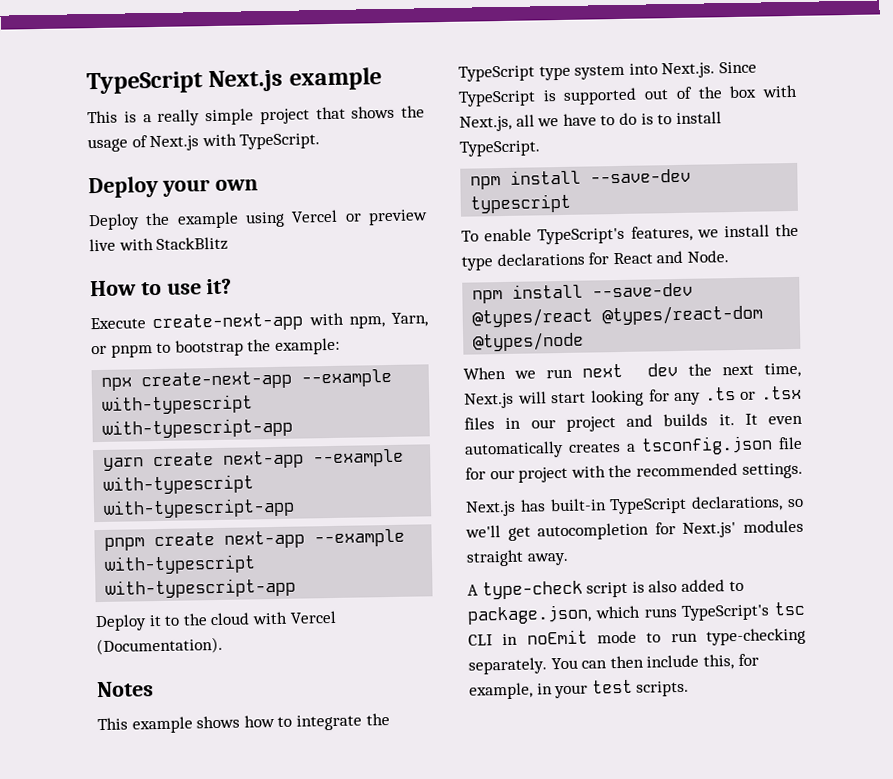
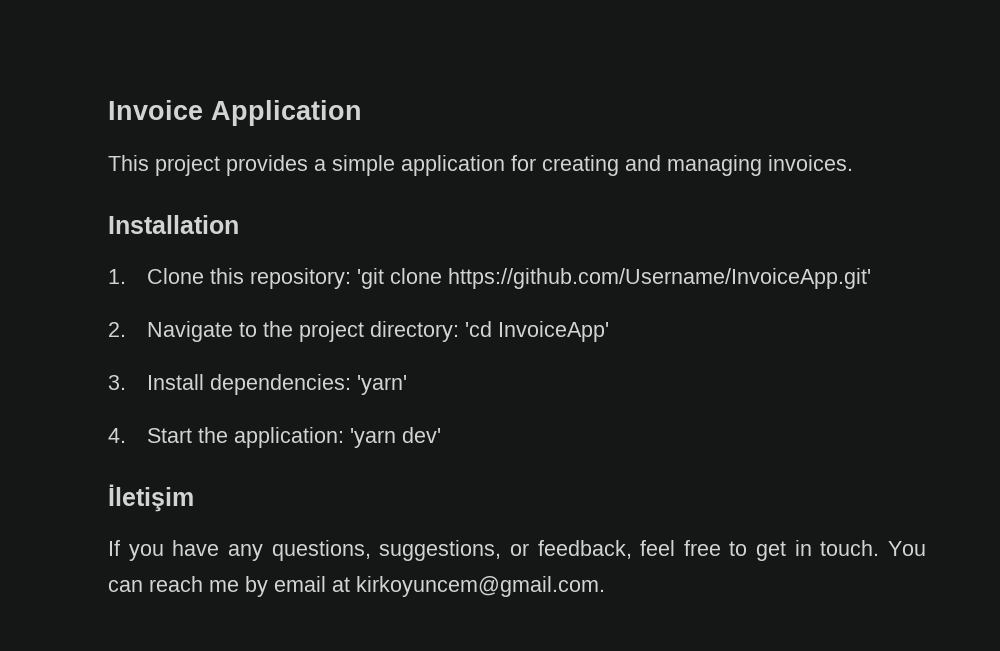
[86,67,382,95] [87,105,425,126] [87,133,321,153] [88,175,258,199] [88,209,428,231] [89,236,229,252] [90,278,233,297] [90,312,428,333] [91,337,340,358] [101,368,393,391] [102,394,254,415] [102,417,294,439] [103,448,405,471] [103,474,255,495] [103,497,296,519] [104,528,406,551] [104,554,257,575] [105,577,297,599] [95,610,337,632] [96,636,223,656] [97,681,154,698] [97,713,390,734] [458,61,757,82] [458,84,797,107] [459,111,722,132] [459,140,540,157] [470,168,692,190] [470,193,572,214] [461,223,799,245] [461,250,729,271] [472,282,694,304] [472,304,764,328] [473,331,585,352] [463,362,801,380] [464,385,802,409] [464,413,803,432] [464,435,803,459] [465,462,803,483] [465,495,804,517] [465,519,804,541] [466,549,569,567] [467,579,744,600] [467,601,805,625] [468,627,806,646] [468,653,759,675] [469,679,690,700] TypeScript Next.js example // This is a really simple project that shows the usage of Next.js with TypeScript. // Deploy your own // Deploy the example using Vercel or preview live with StackBlitz // How to use it? // Execute create-next-app with npm, Yarn, or pnpm to bootstrap the example: // npx create-next-app --example with-typescript with-typescript-app // yarn create next-app --example with-typescript with-typescript-app // pnpm create next-app --example with-typescript with-typescript-app // Deploy it to the cloud with Vercel (Documentation). // Notes // This example shows how to integrate the TypeScript type system into Next.js. Since TypeScript is supported out of the box with Next.js, all we have to do is to install TypeScript. // npm install --save-dev typescript // To enable TypeScript's features, we install the type declarations for React and Node. // npm install --save-dev @types/react @types/react-dom @types/node // When we run next dev the next time, Next.js will start looking for any .ts or .tsx files in our project and builds it. It even automatically creates a tsconfig.json file for our project with the recommended settings. // Next.js has built-in TypeScript declarations, so we'll get autocompletion for Next.js' modules straight away. // A type-check script is also added to package.json, which runs TypeScript's tsc CLI in noEmit mode to run type-checking separately. You can then include this, for example, in your test scripts. -> [108,100,362,126] [108,155,853,176] [108,215,239,234] [108,268,872,289] [108,321,610,342] [108,374,408,395] [108,427,442,448] [108,484,194,512] [108,540,926,561] [108,576,605,597] Invoice Application // This project provides a simple application for creating and managing invoices. // Installation // 1. Clone this repository: 'git clone https://github.com/Username/InvoiceApp.git' // 2. Navigate to the project directory: 'cd InvoiceApp' // 3. Install dependencies: 'yarn' // 4. Start the application: 'yarn dev' // İletişim // If you have any questions, suggestions, or feedback, feel free to get in touch. You can reach me by email at kirkoyuncem@gmail.com.

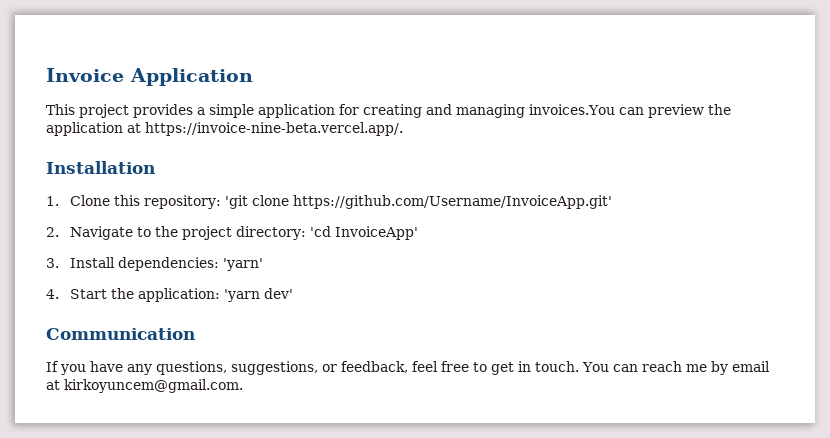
[768,155,853,171] invoices. -> [529,104,731,118] [46,122,403,136] invoices.You can preview the application at https://invoice-nine-beta.vercel.app/.
[108,484,194,512] İletişim -> [46,328,195,340] Communication

